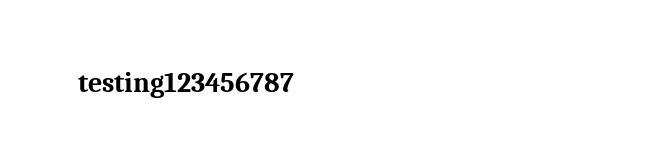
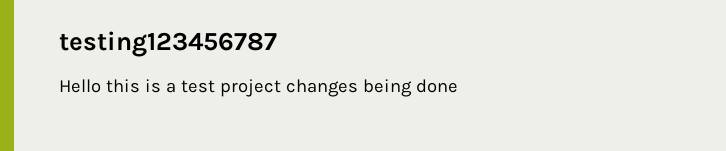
(294, 85) none -> [59,79,458,97] // Hello this is a test project changes being done

